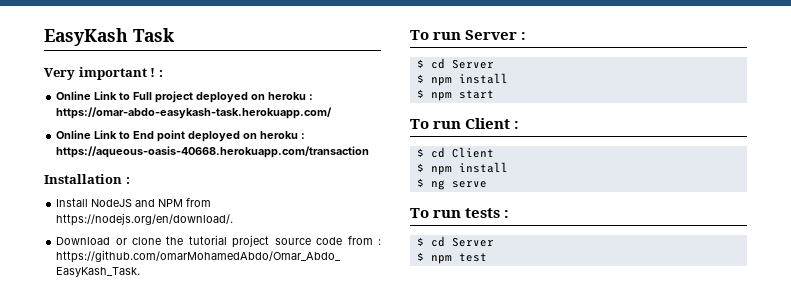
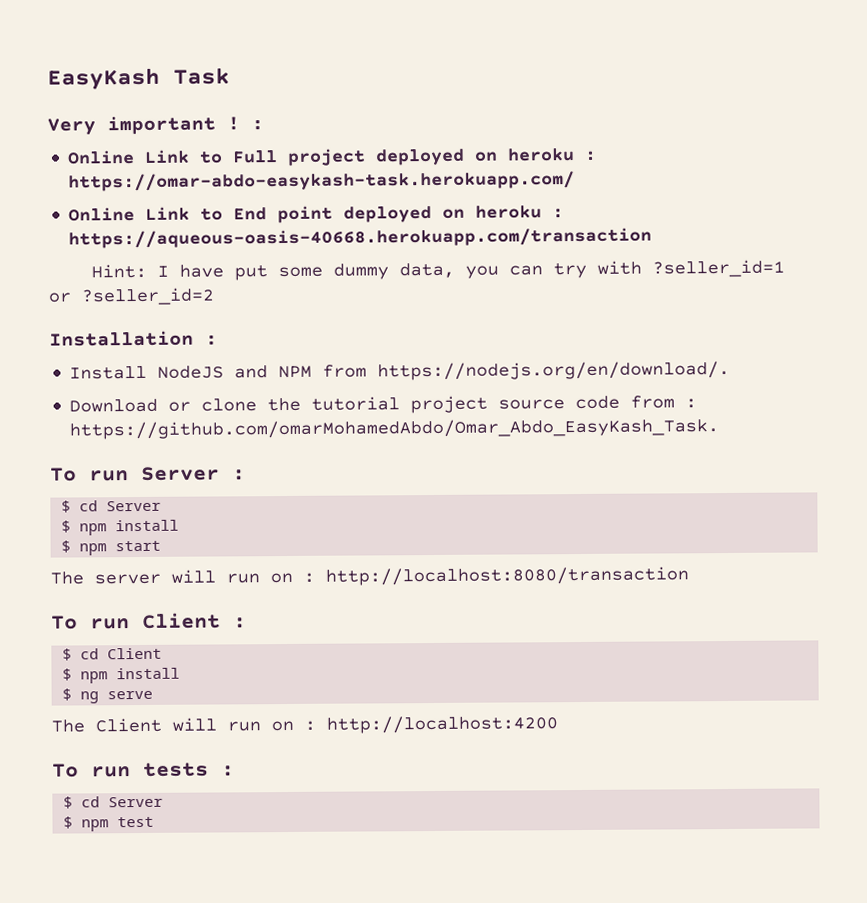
(370, 152) none -> [90,259,785,281] [48,287,214,306] // Hint: I have put some dummy data, you can try with ?seller_id=1 or ?seller_id=2
(494, 94) none -> [50,566,689,586] // The server will run on : http://localhost:8080/transaction
(487, 184) none -> [51,715,558,734] // The Client will run on : http://localhost:4200

